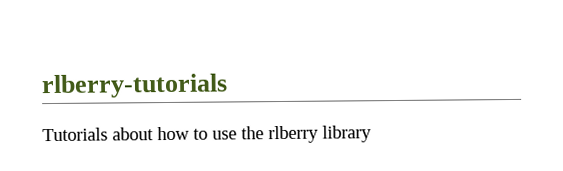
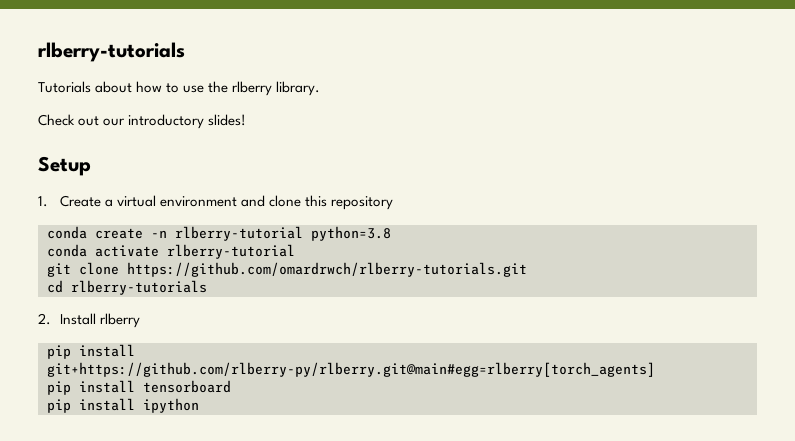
[322,125,372,143] library -> [276,81,321,96] [38,114,247,129] [38,156,91,176] [38,195,393,210] [47,226,391,241] [47,244,295,259] [47,262,527,277] [47,280,207,295] [38,313,140,328] [47,344,135,359] [47,362,655,377] [47,380,231,395] [47,398,199,413] library. // Check out our introductory slides! // Setup // 1. Create a virtual environment and clone this repository // conda create -n rlberry-tutorial python=3.8 // conda activate rlberry-tutorial // git clone https://github.com/omardrwch/rlberry-tutorials.git // cd rlberry-tutorials // 2. Install rlberry // pip install git+https://github.com/rlberry-py/rlberry.git@main#egg=rlberry[torch_agents] // pip install tensorboard // pip install ipython

